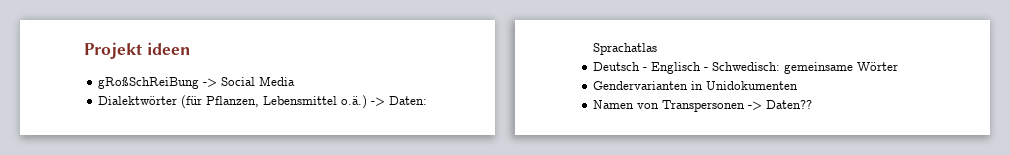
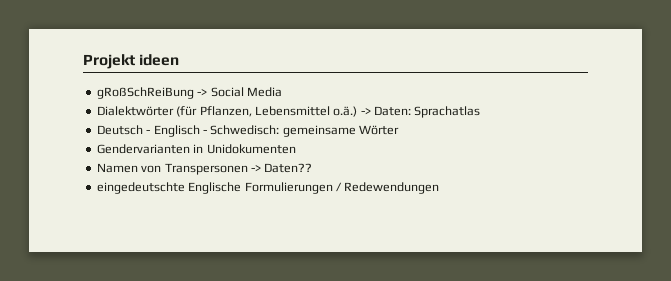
(813, 104) none -> [96,182,440,194] // eingedeutschte Englische Formulierungen / Redewendungen

